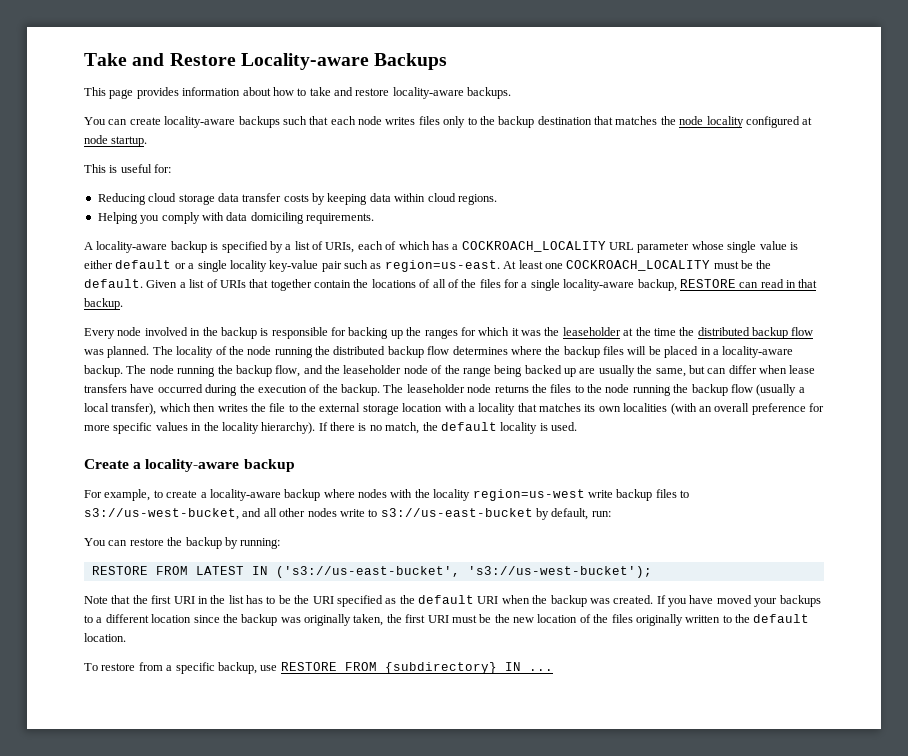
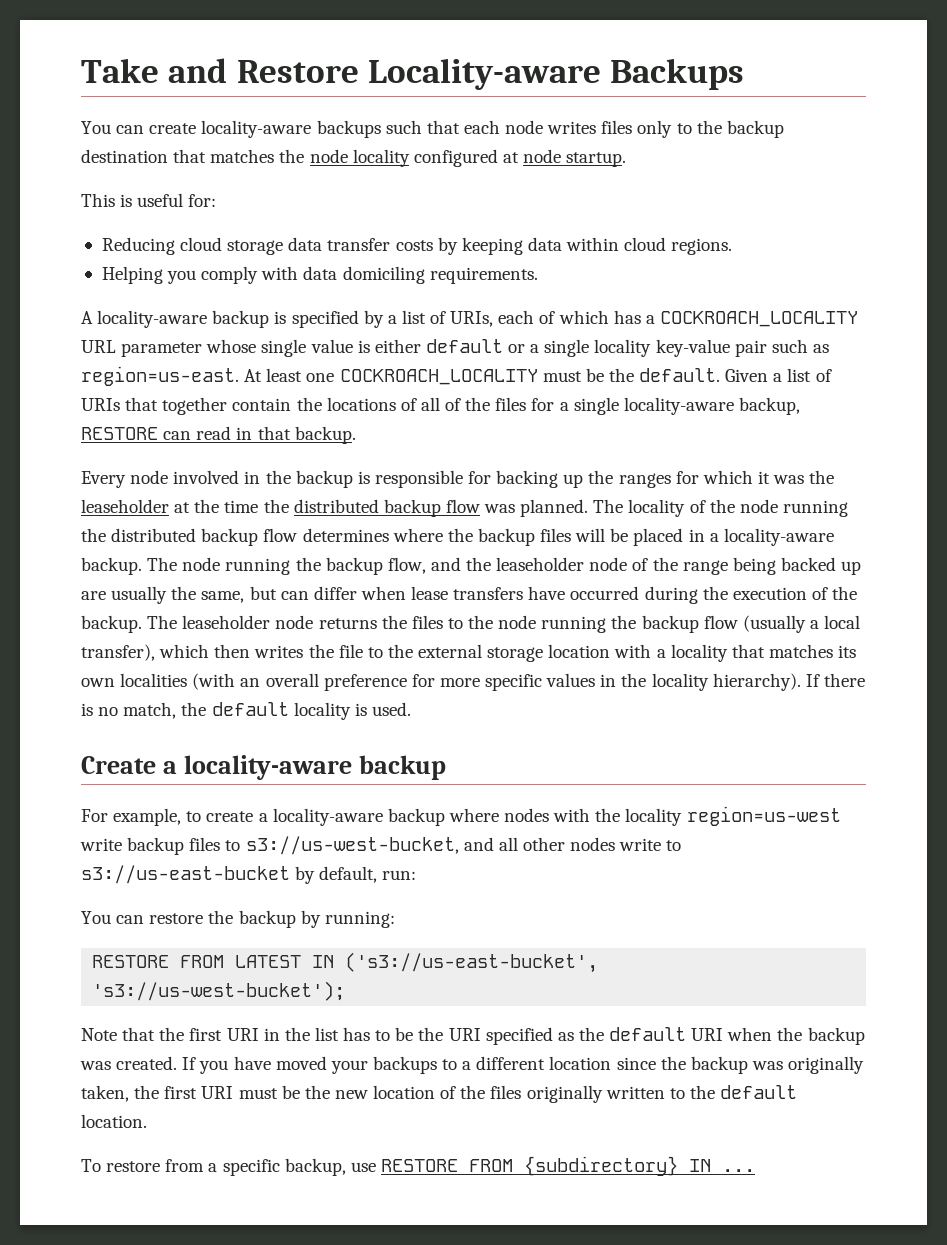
[84,87,512,99] // This page provides information about how to take and restore locality-aware backups. -> (745, 74) none

